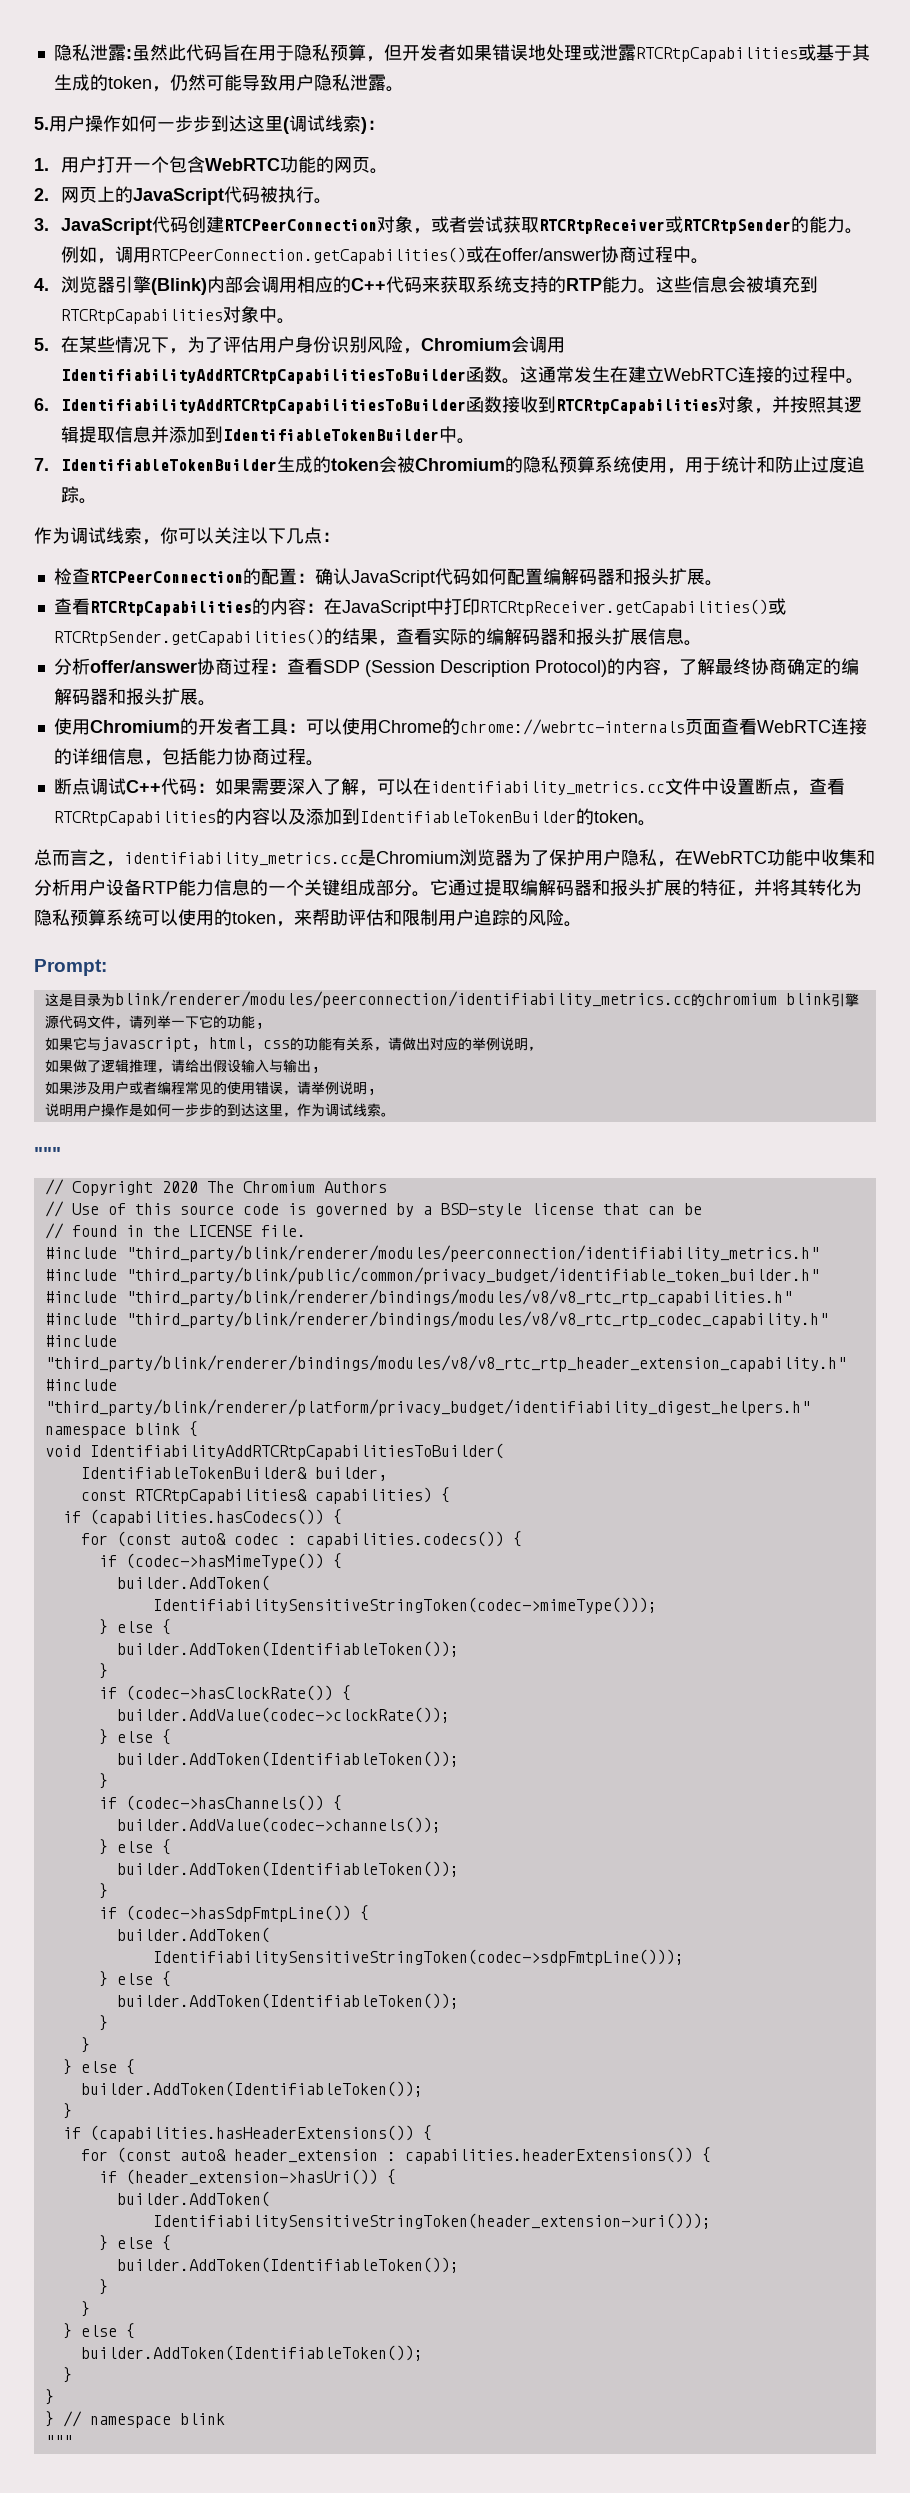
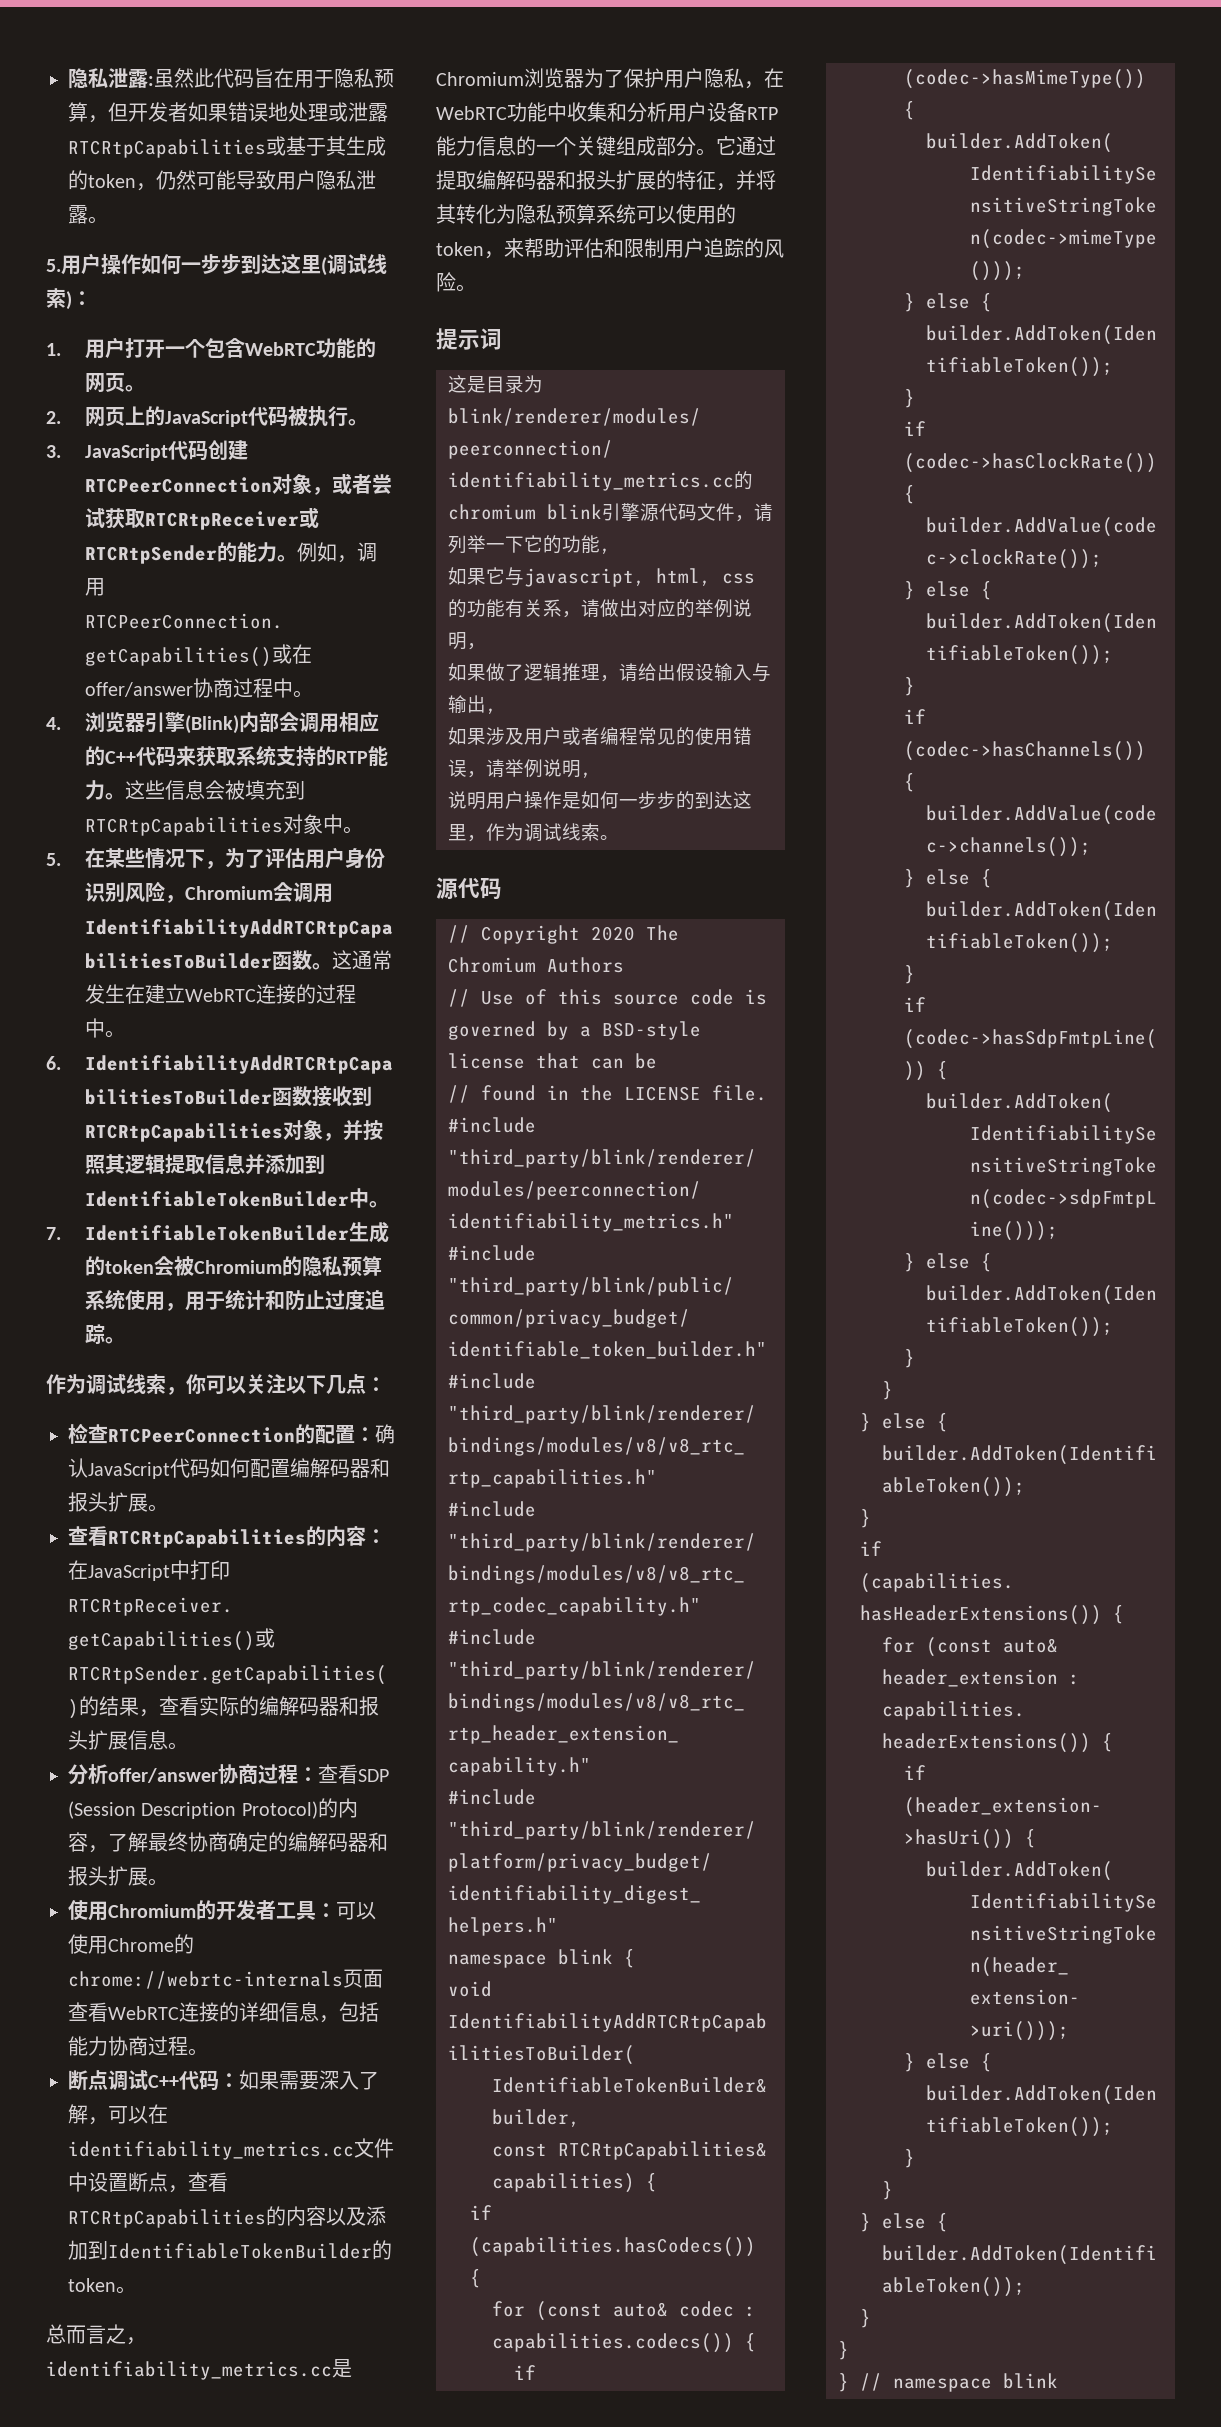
[34,959,107,976] Prompt: -> [436,328,502,350] 提示词
[34,1147,61,1160] """ -> [436,877,502,900] 源代码
[44,2435,72,2447] // """ -> (1058, 2381) none

